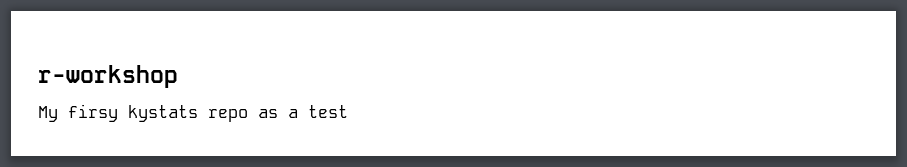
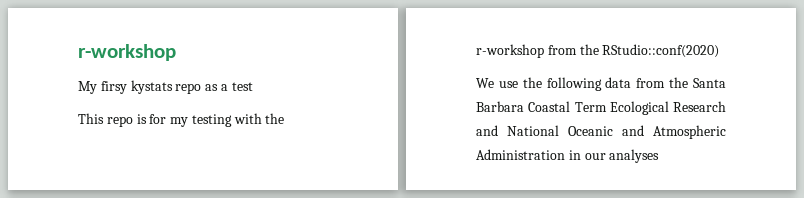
(348, 111) none -> [78,113,285,127] [476,44,720,58] [476,77,726,91] [476,101,726,115] [476,125,726,139] [476,149,660,163] // This repo is for my testing with the r-workshop from the RStudio::conf(2020) // We use the following data from the Santa Barbara Coastal Term Ecological Research and National Oceanic and Atmospheric Administration in our analyses

